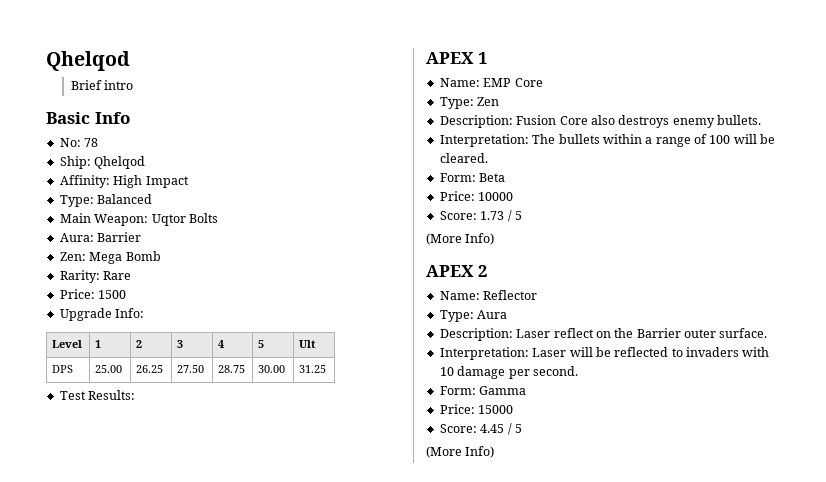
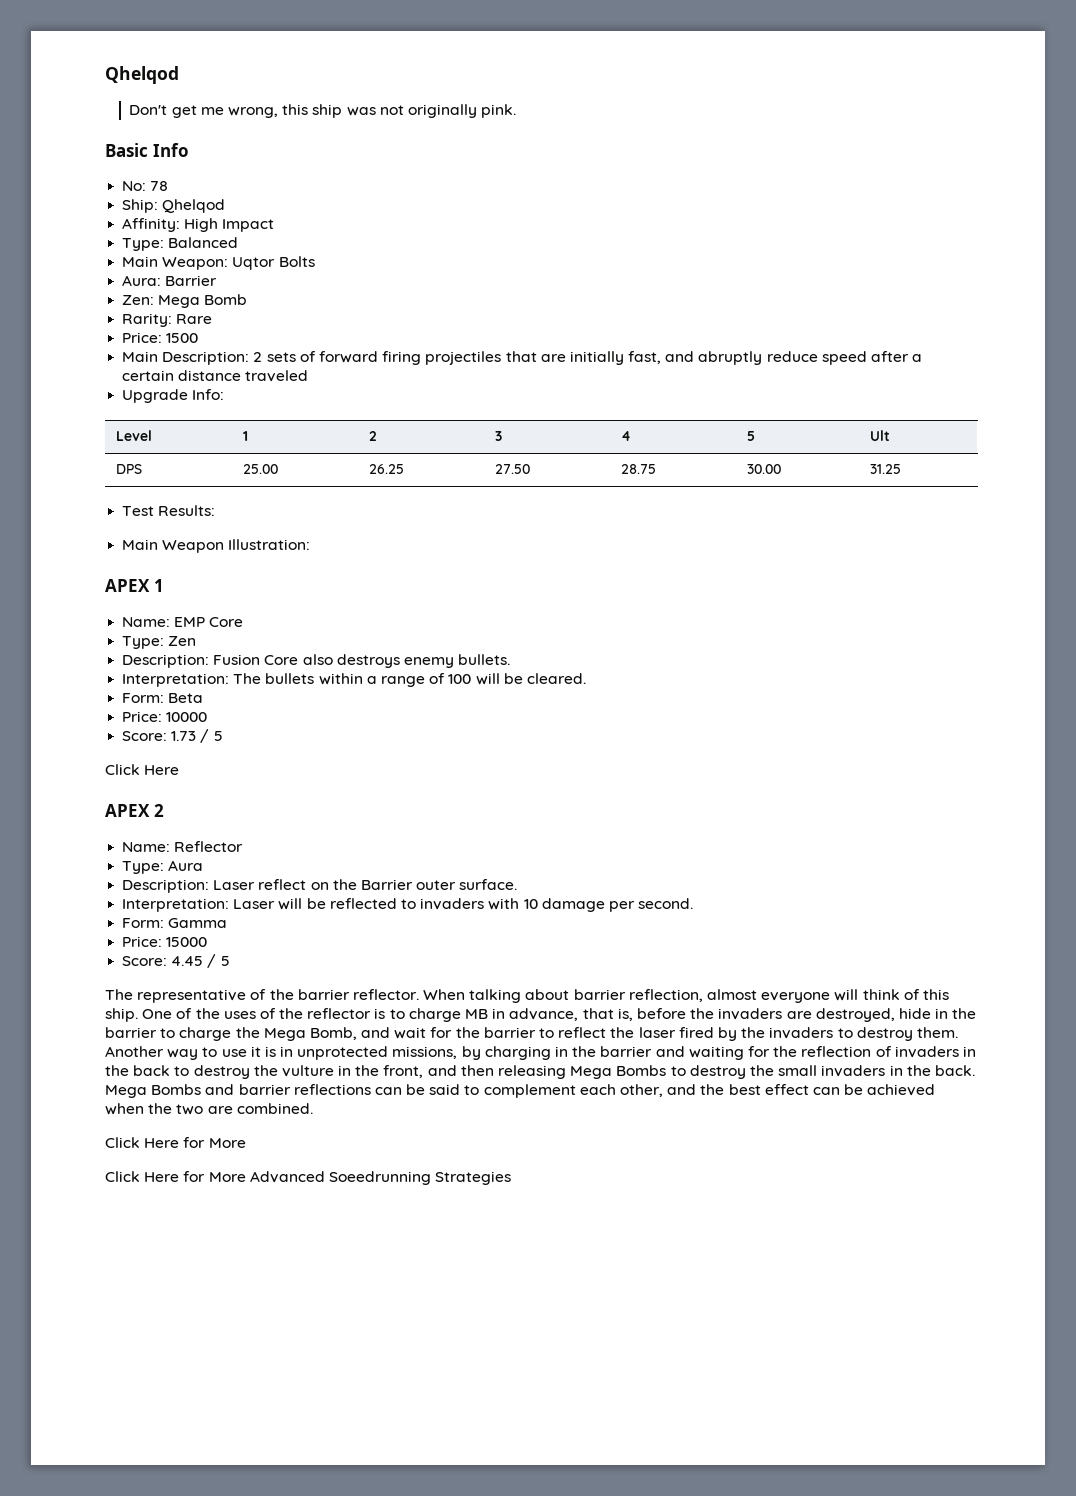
[46,51,130,71] [70,80,134,90] Qhelqod // Brief intro -> [105,66,179,84] [129,104,517,118] Qhelqod // Don't get me wrong, this ship was not originally pink.
(127, 294) none -> [122,351,923,365] [122,370,309,382] // Main Description: 2 sets of forward firing projectiles that are initially fast, and abruptly reduce speed after a certain distance traveled
(136, 395) none -> [122,539,311,553] // Main Weapon Illustration:
[426,233,495,245] (More Info) -> [105,764,180,775] Click Here
[426,446,495,458] (More Info) -> [105,989,949,1003] [105,1008,977,1022] [105,1027,958,1041] [105,1046,976,1060] [105,1065,975,1079] [105,1084,936,1098] [105,1103,313,1115] [105,1137,246,1148] [105,1171,512,1185] The representative of the barrier reflector. When talking about barrier reflection, almost everyone will think of this ship. One of the uses of the reflector is to charge MB in advance, that is, before the invaders are destroyed, hide in the barrier to charge the Mega Bomb, and wait for the barrier to reflect the laser fired by the invaders to destroy them. Another way to use it is in unprotected missions, by charging in the barrier and waiting for the reflection of invaders in the back to destroy the vulture in the front, and then releasing Mega Bombs to destroy the small invaders in the back. Mega Bombs and barrier reflections can be said to complement each other, and the best effect can be achieved when the two are combined. // Click Here for More // Click Here for More Advanced Soeedrunning Strategies

